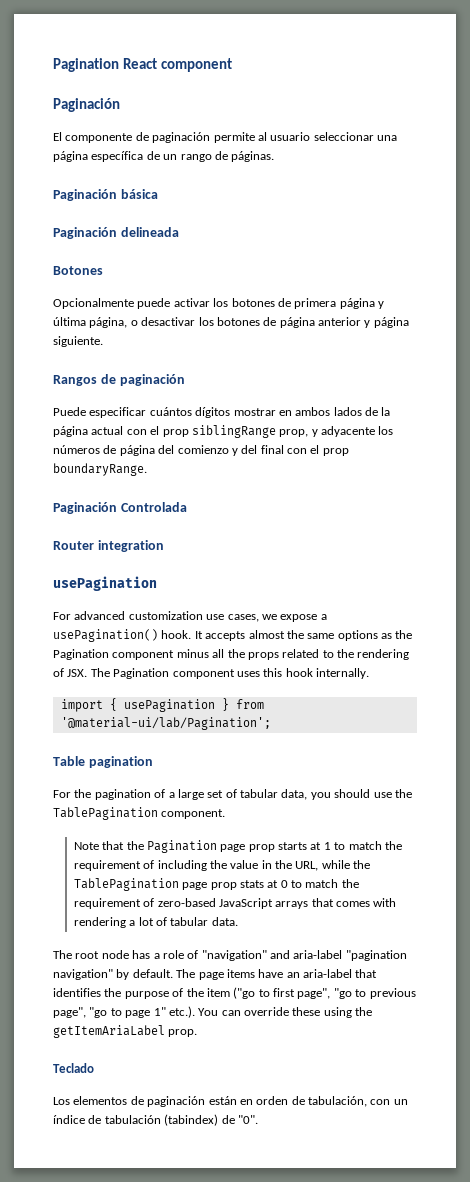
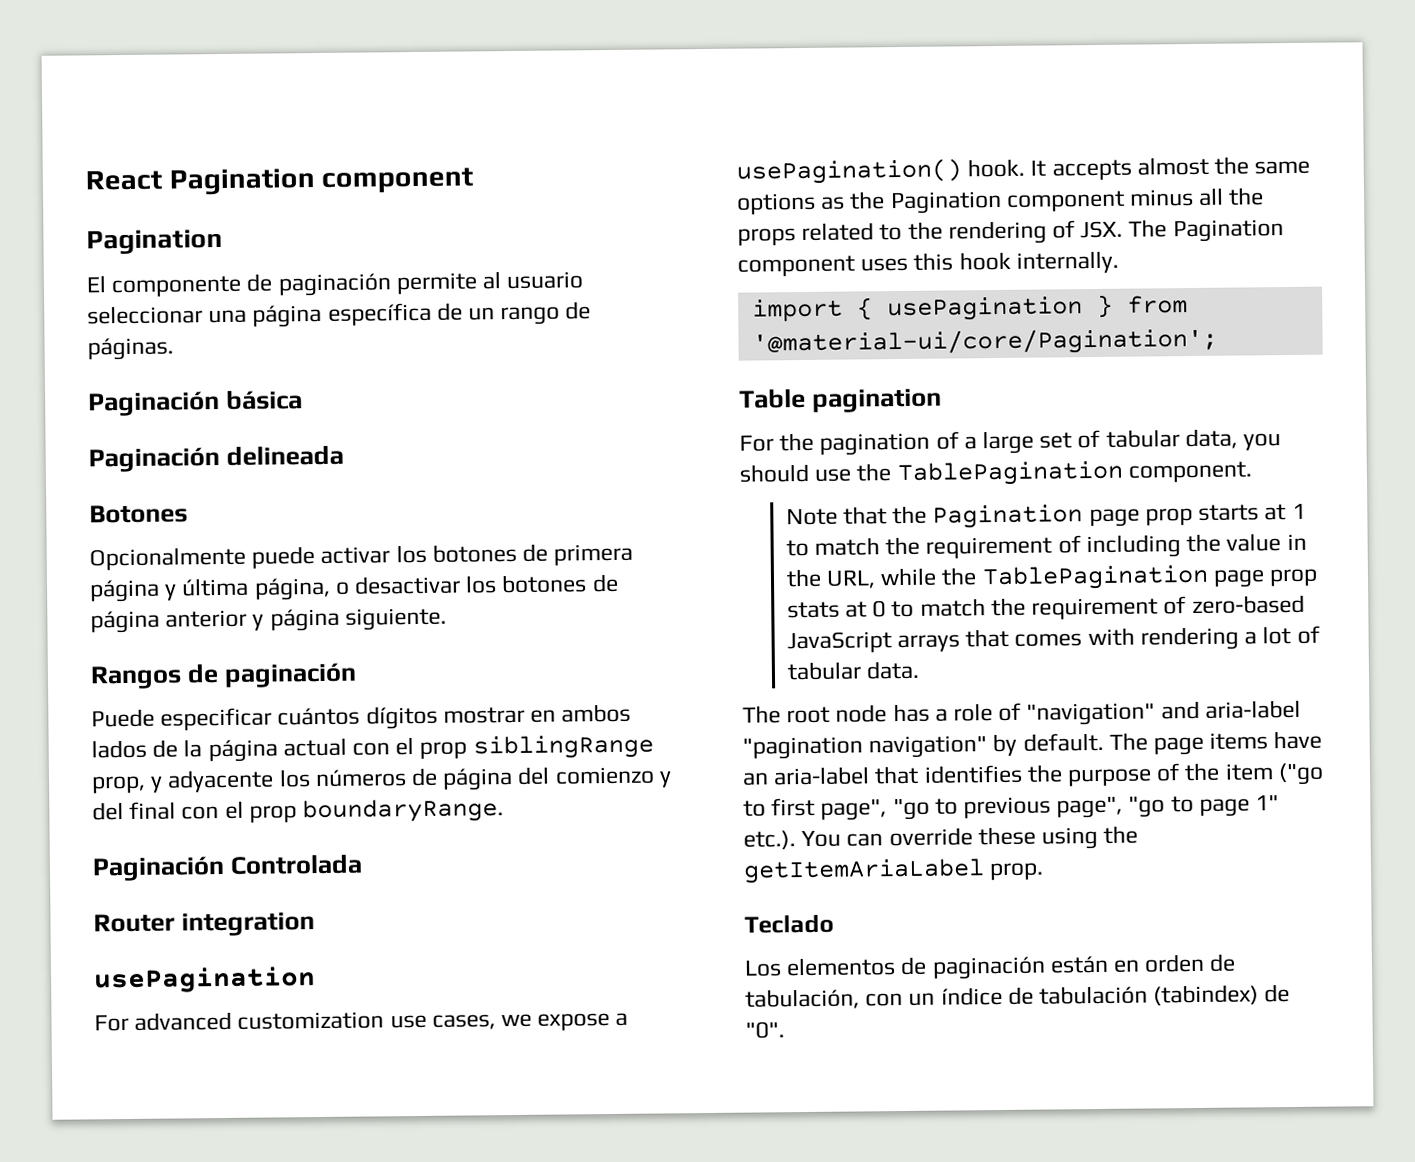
[53,58,158,72] Pagination React -> [85,168,315,196] React Pagination
[53,98,120,112] Paginación -> [86,228,223,255] Pagination
[60,717,271,730] '@material-ui/lab/Pagination'; -> [751,327,1218,357] '@material-ui/core/Pagination';

